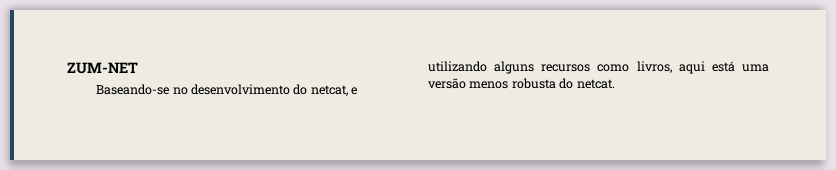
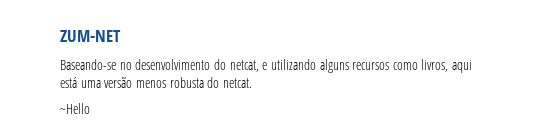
(615, 84) none -> [60,103,90,114] // ~Hello

